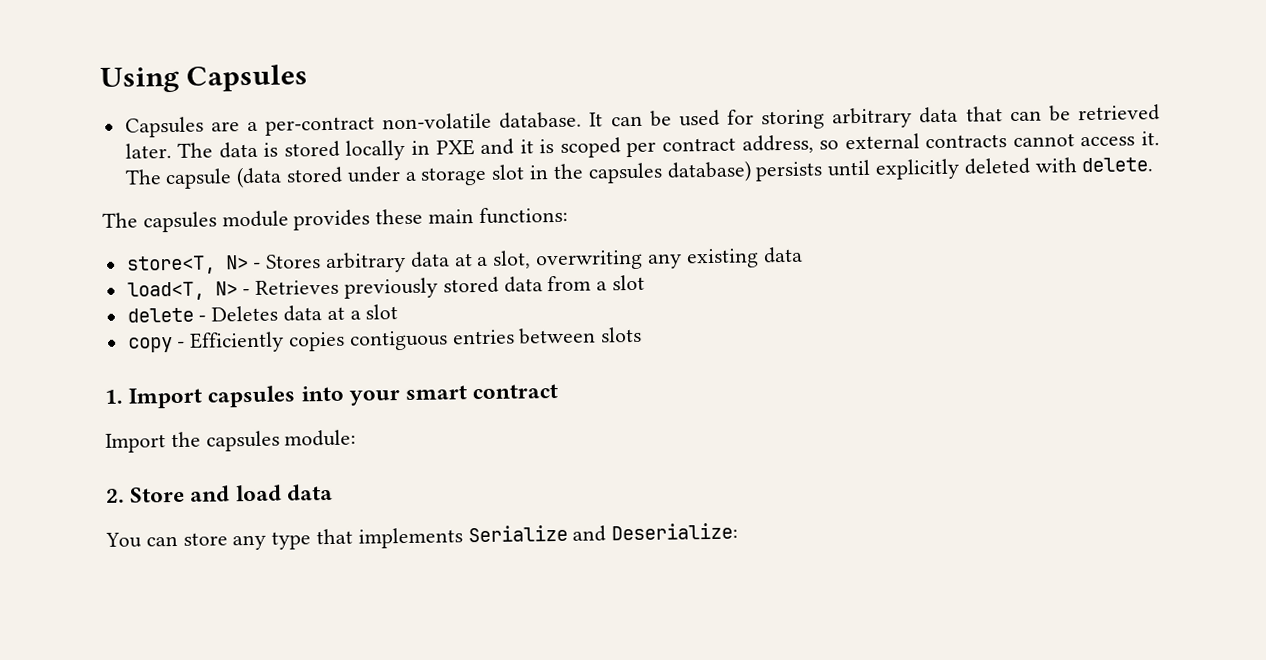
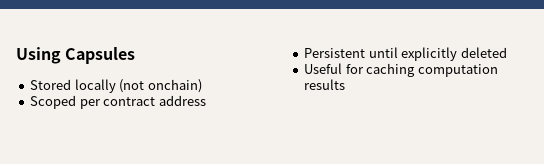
[124,104,1160,138] [124,131,1160,161] [124,157,1154,190] [102,206,568,233] [125,246,803,275] [126,274,646,301] [126,304,399,323] [127,326,643,353] [104,383,559,409] [105,429,357,453] [106,483,333,503] [105,522,739,551] Capsules are a per-contract non-volatile database. It can be used for storing arbitrary data that can be retrieved later. The data is stored locally in PXE and it is scoped per contract address, so external contracts cannot access it. The capsule (data stored under a storage slot in the capsules database) persists until explicitly deleted with delete. // The capsules module provides these main functions: // store<T, N> - Stores arbitrary data at a slot, overwriting any existing data // load<T, N> - Retrieves previously stored data from a slot // delete - Deletes data at a slot // copy - Efficiently copies contiguous entries between slots // 1. Import capsules into your smart contract // Import the capsules module: // 2. Store and load data // You can store any type that implements Serialize and Deserialize: -> [30,79,202,93] [30,95,206,109] [304,47,507,61] [304,63,498,77] [304,79,346,90] Stored locally (not onchain) // Scoped per contract address // Persistent until explicitly deleted // Useful for caching computation results

